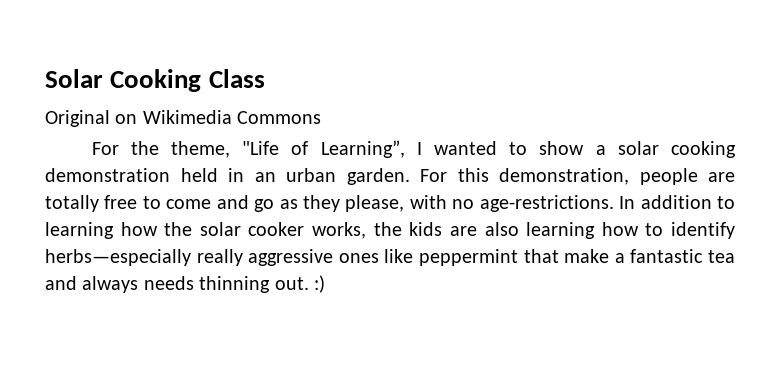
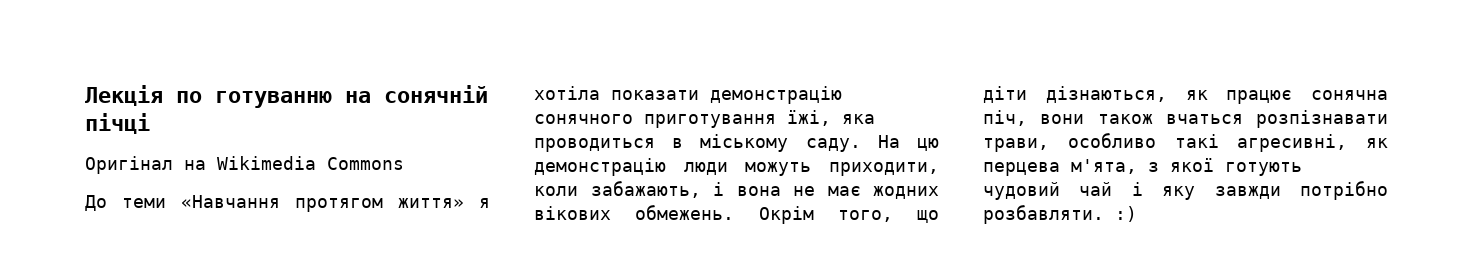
[45,69,265,92] [45,110,322,127] [91,140,736,158] [45,168,735,185] [45,195,736,212] [45,222,735,239] [45,249,736,266] [45,276,309,293] Solar Cooking Class // Original on Wikimedia Commons // For the theme, "Life of Learning”, I wanted to show a solar cooking demonstration held in an urban garden. For this demonstration, people are totally free to come and go as they please, with no age-restrictions. In addition to learning how the solar cooker works, the kids are also learning how to identify herbs—especially really aggressive ones like peppermint that make a fantastic tea and always needs thinning out. -> [85,85,488,108] [85,113,150,134] [85,156,404,174] [85,195,490,212] [534,86,842,104] [534,110,875,128] [534,134,939,152] [534,158,939,176] [534,181,939,199] [534,205,939,224] [983,86,1388,104] [983,110,1388,128] [983,133,1388,152] [983,158,1302,176] [983,181,1388,200] [983,205,1104,224] Лекція по готуванню на сонячній пічці // Оригінал на Wikimedia Commons // До теми «Навчання протягом життя» я хотіла показати демонстрацію сонячного приготування їжі, яка проводиться в міському саду. На цю демонстрацію люди можуть приходити, коли забажають, і вона не має жодних вікових обмежень. Окрім того, що діти дізнаються, як працює сонячна піч, вони також вчаться розпізнавати трави, особливо такі агресивні, як перцева м'ята, з якої готують чудовий чай і яку завжди потрібно розбавляти.

